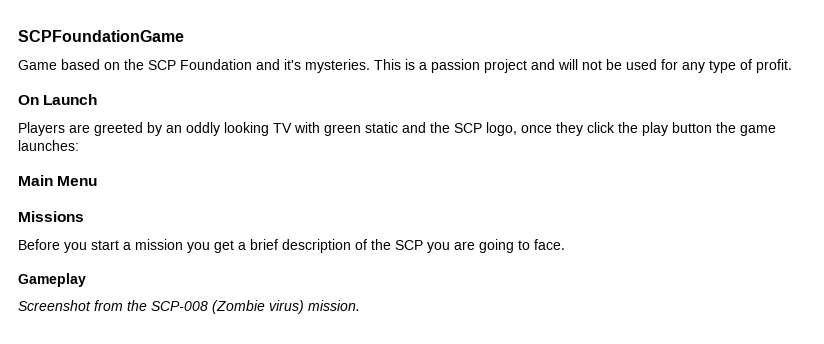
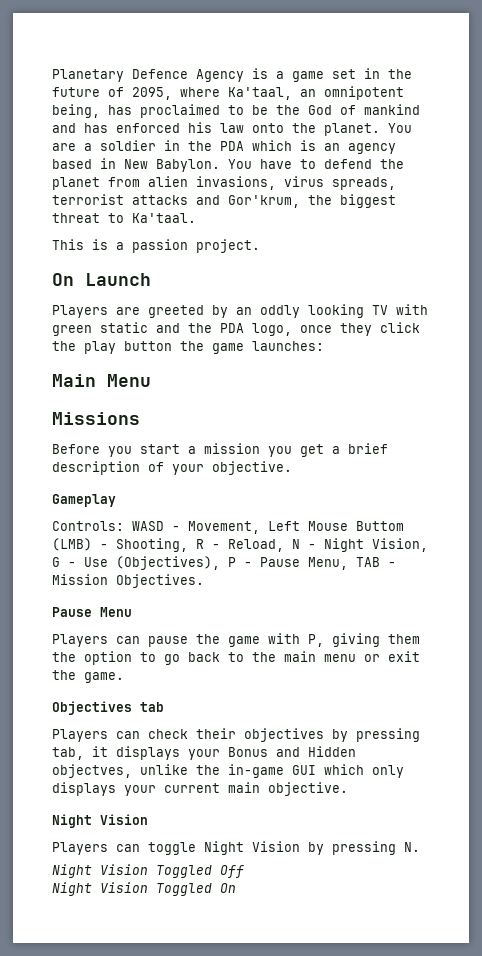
[18,30,184,42] [18,59,792,73] SCPFoundationGame // Game based on the SCP Foundation and it's mysteries. This is a passion project and will not be used for any type of profit. -> [52,68,412,82] [52,86,404,100] [52,104,420,118] [52,122,412,136] [52,140,396,154] [52,158,404,172] [52,176,396,190] [52,194,396,208] [52,213,196,223] [52,239,260,253] Planetary Defence Agency is a game set in the future of 2095, where Ka'taal, an omnipotent being, has proclaimed to be the God of mankind and has enforced his law onto the planet. You are a soldier in the PDA which is an agency based in New Babylon. You have to defend the planet from alien invasions, virus spreads, terrorist attacks and Gor'krum, the biggest threat to Ka'taal. // This is a passion project.
[454,123,482,133] SCP -> [220,323,244,333] PDA
[371,239,565,253] [18,273,86,287] [18,300,360,314] the SCP you are going to face. // Gameplay // Screenshot from the SCP-008 (Zombie virus) mission. -> [172,461,292,475] [52,494,116,507] [52,521,404,534] [52,538,428,552] [52,556,396,570] [52,574,204,588] [52,607,132,617] [52,633,420,647] [52,651,420,665] [52,670,124,683] [52,701,164,715] [52,728,420,742] [52,746,356,760] [52,764,404,778] [52,782,348,796] [52,814,148,828] [52,841,420,855] [52,864,244,878] [52,882,236,896] your objective. // Gameplay // Controls: WASD - Movement, Left Mouse Buttom (LMB) - Shooting, R - Reload, N - Night Vision, G - Use (Objectives), P - Pause Menu, TAB - Mission Objectives. // Pause Menu // Players can pause the game with P, giving them the option to go back to the main menu or exit the game. // Objectives tab // Players can check their objectives by pressing tab, it displays your Bonus and Hidden objectves, unlike the in-game GUI which only displays your current main objective. // Night Vision // Players can toggle Night Vision by pressing N. // Night Vision Toggled Off // Night Vision Toggled On

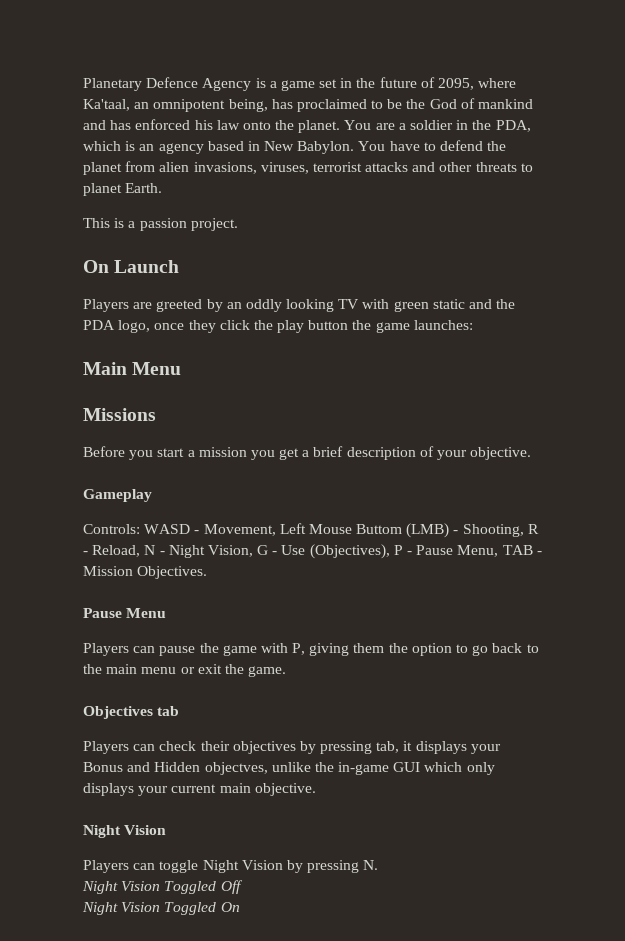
[220,141,244,151] PDA -> [495,120,531,132] PDA,
[284,176,396,190] virus spreads, -> [260,162,309,174] viruses,
[228,194,396,208] [52,213,196,223] Gor'krum, the biggest threat to Ka'taal. -> [439,162,533,172] [83,183,163,196] other threats to planet Earth.

